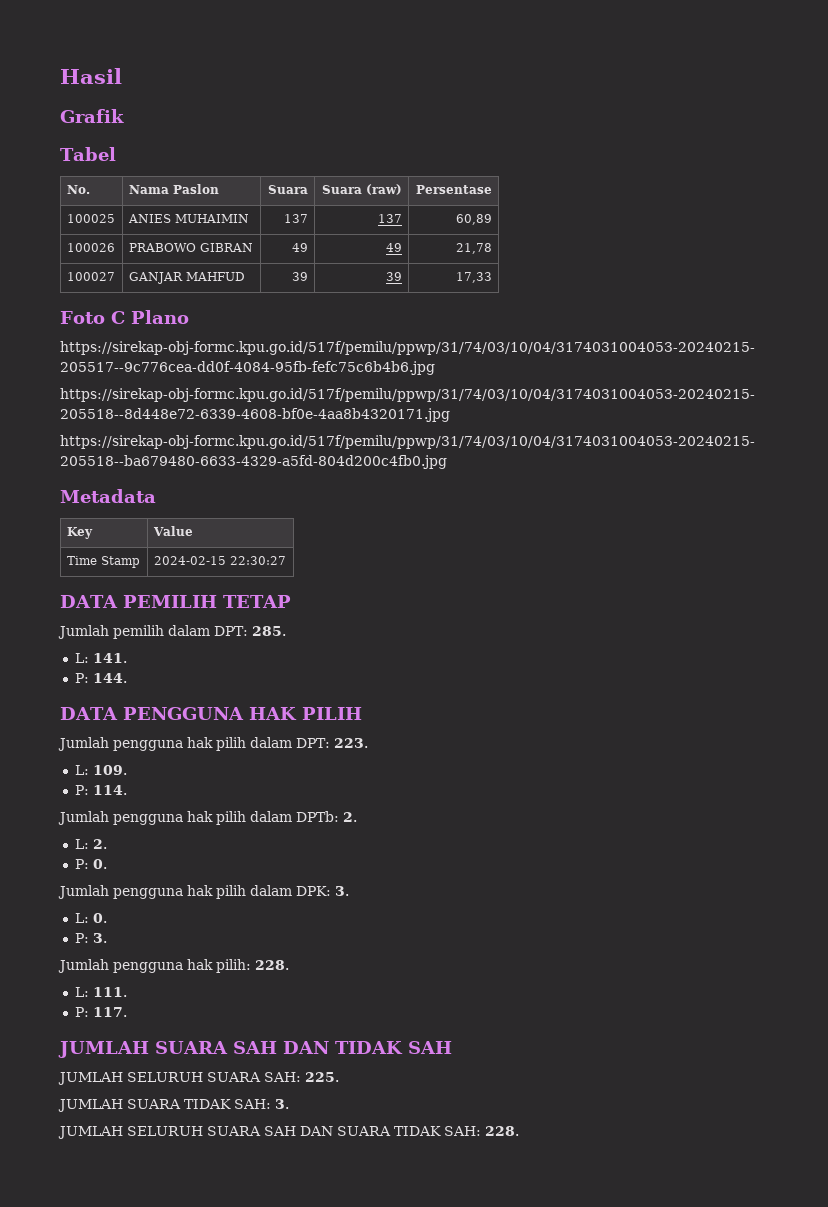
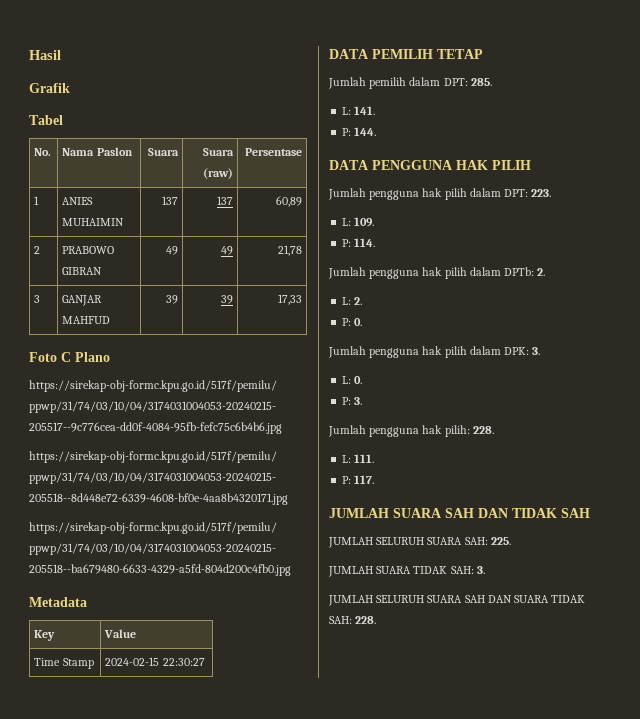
[66,214,115,223] 100025 -> [34,196,40,205] 1
[66,243,115,252] 100026 -> [34,246,41,254] 2
[66,272,115,281] 100027 -> [34,295,41,303] 3

